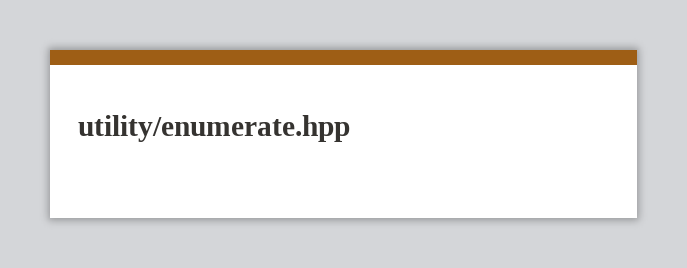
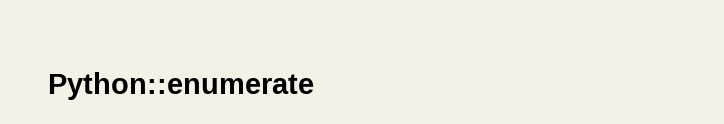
[78,115,350,142] utility/enumerate.hpp -> [48,72,314,100] Python::enumerate

